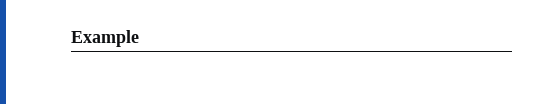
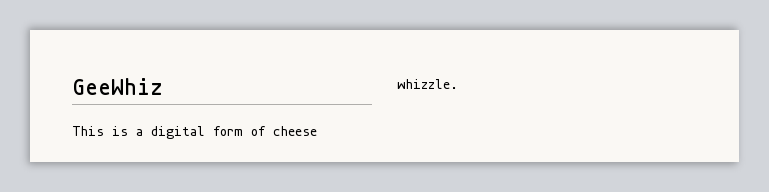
[71,30,139,47] Example -> [72,78,163,95] [72,126,317,139] [397,79,458,89] GeeWhiz // This is a digital form of cheese whizzle.

